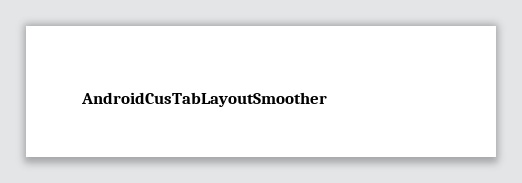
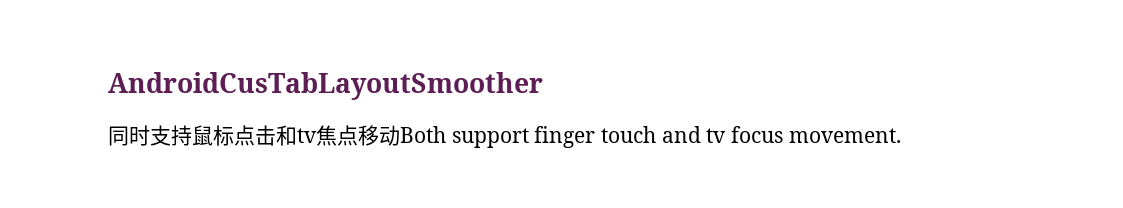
(327, 99) none -> [108,125,901,148] // 同时支持鼠标点击和tv焦点移动Both support finger touch and tv focus movement.

